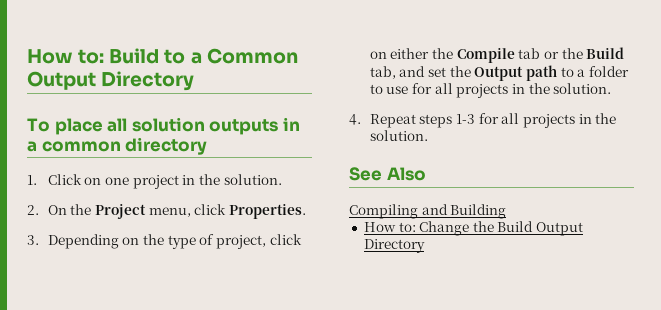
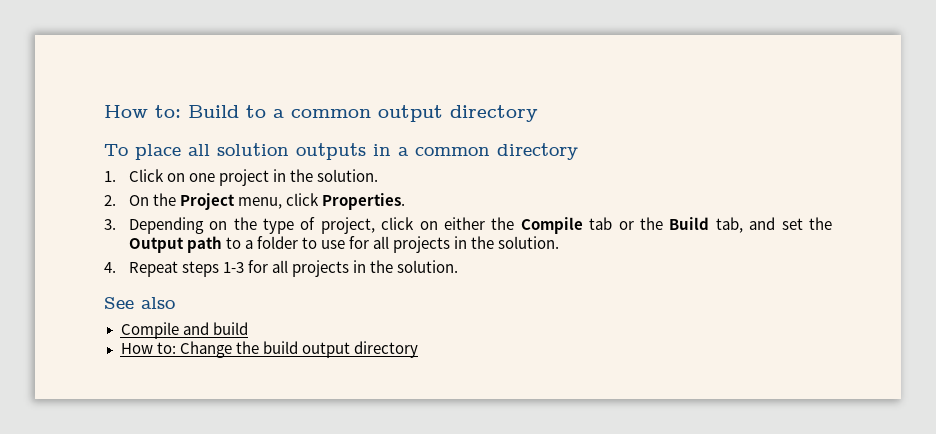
[206,48,298,64] [27,71,195,91] Common Output Directory -> [291,105,538,122] common output directory
[386,167,426,181] [349,204,507,219] Also // Compiling and Building -> [141,297,175,309] [120,322,248,339] also // Compile and build
[497,221,584,236] [363,239,425,253] Build Output Directory -> [262,341,418,358] build output directory

